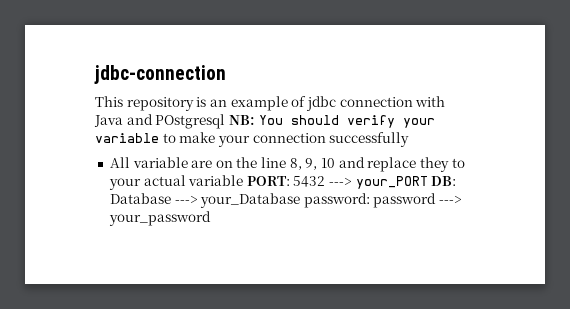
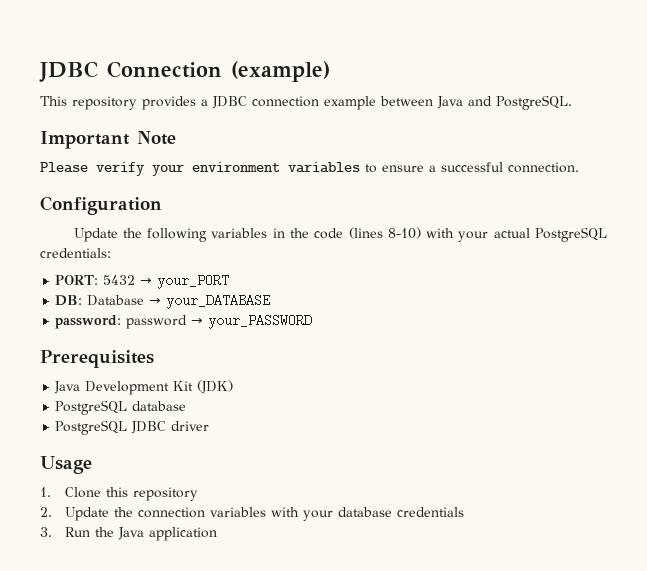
[94,65,226,84] jdbc-connection -> [39,61,330,82] JDBC Connection (example)
[196,96,446,111] [94,114,435,129] [95,132,410,147] [109,157,465,172] [108,175,244,190] is an example of jdbc connection with Java and POstgresql NB: You should verify your variable to make your connection successfully // All variable are on the line 8, 9, 10 and replace they to your actual variable -> [142,95,572,110] [40,131,176,149] [40,162,579,176] [40,196,162,215] [73,227,608,242] [40,248,111,258] provides a JDBC connection example between Java and PostgreSQL. // Important Note // Please verify your environment variables to ensure a successful connection. // Configuration // Update the following variables in the code (lines 8-10) with your actual PostgreSQL credentials: //
[329,177,353,186] ---> -> [140,278,153,285] →
(428, 182) none -> (230, 281) //
[174,193,463,208] [108,211,211,226] ---> your_Database password: password ---> your_password -> [149,294,271,309] [55,314,313,329] [40,350,154,368] [54,380,234,395] [55,400,187,415] [55,420,210,435] [40,456,92,474] [40,487,198,501] [40,507,464,521] [40,527,217,541] → your_DATABASE // password: password → your_PASSWORD // Prerequisites // Java Development Kit (JDK) // PostgreSQL database // PostgreSQL JDBC driver // Usage // 1. Clone this repository // 2. Update the connection variables with your database credentials // 3. Run the Java application

